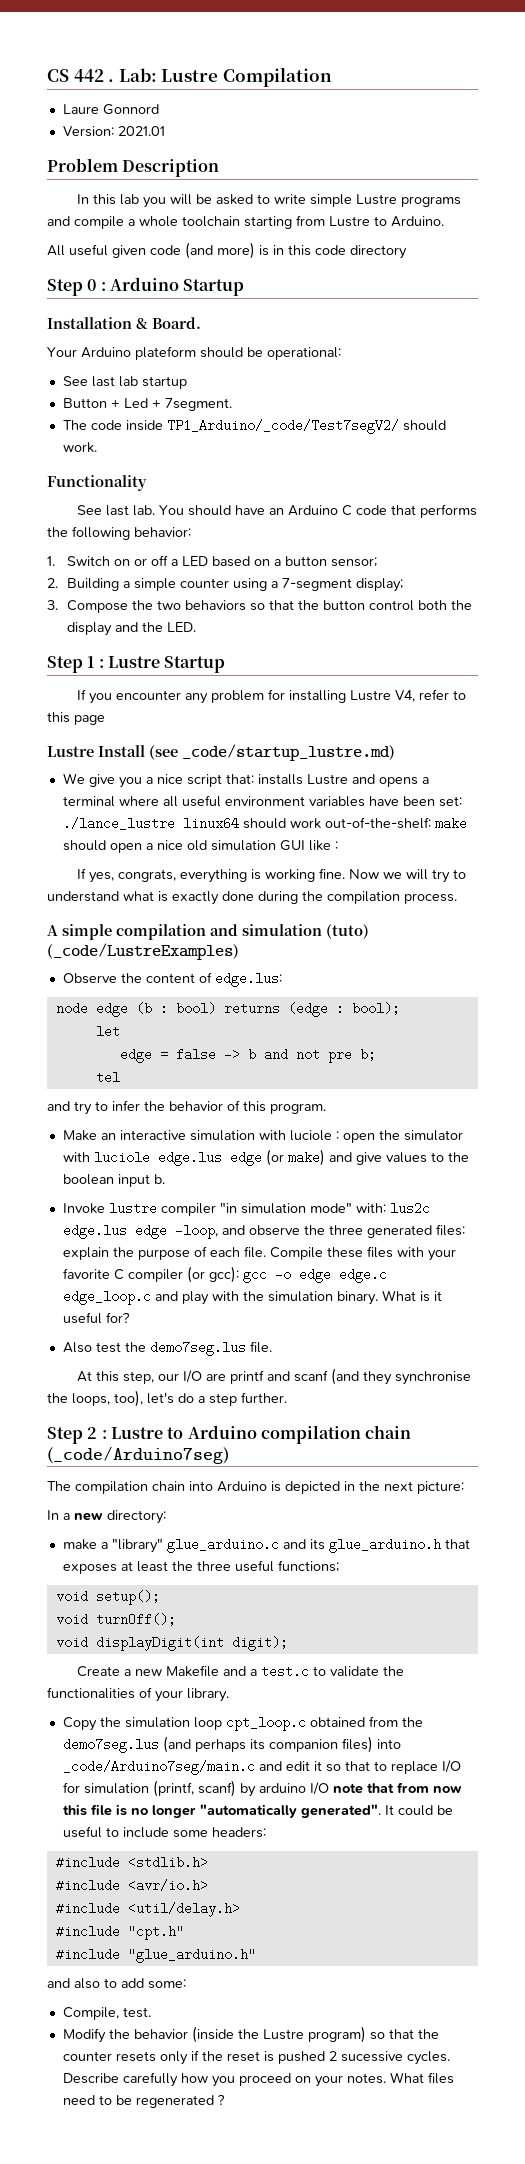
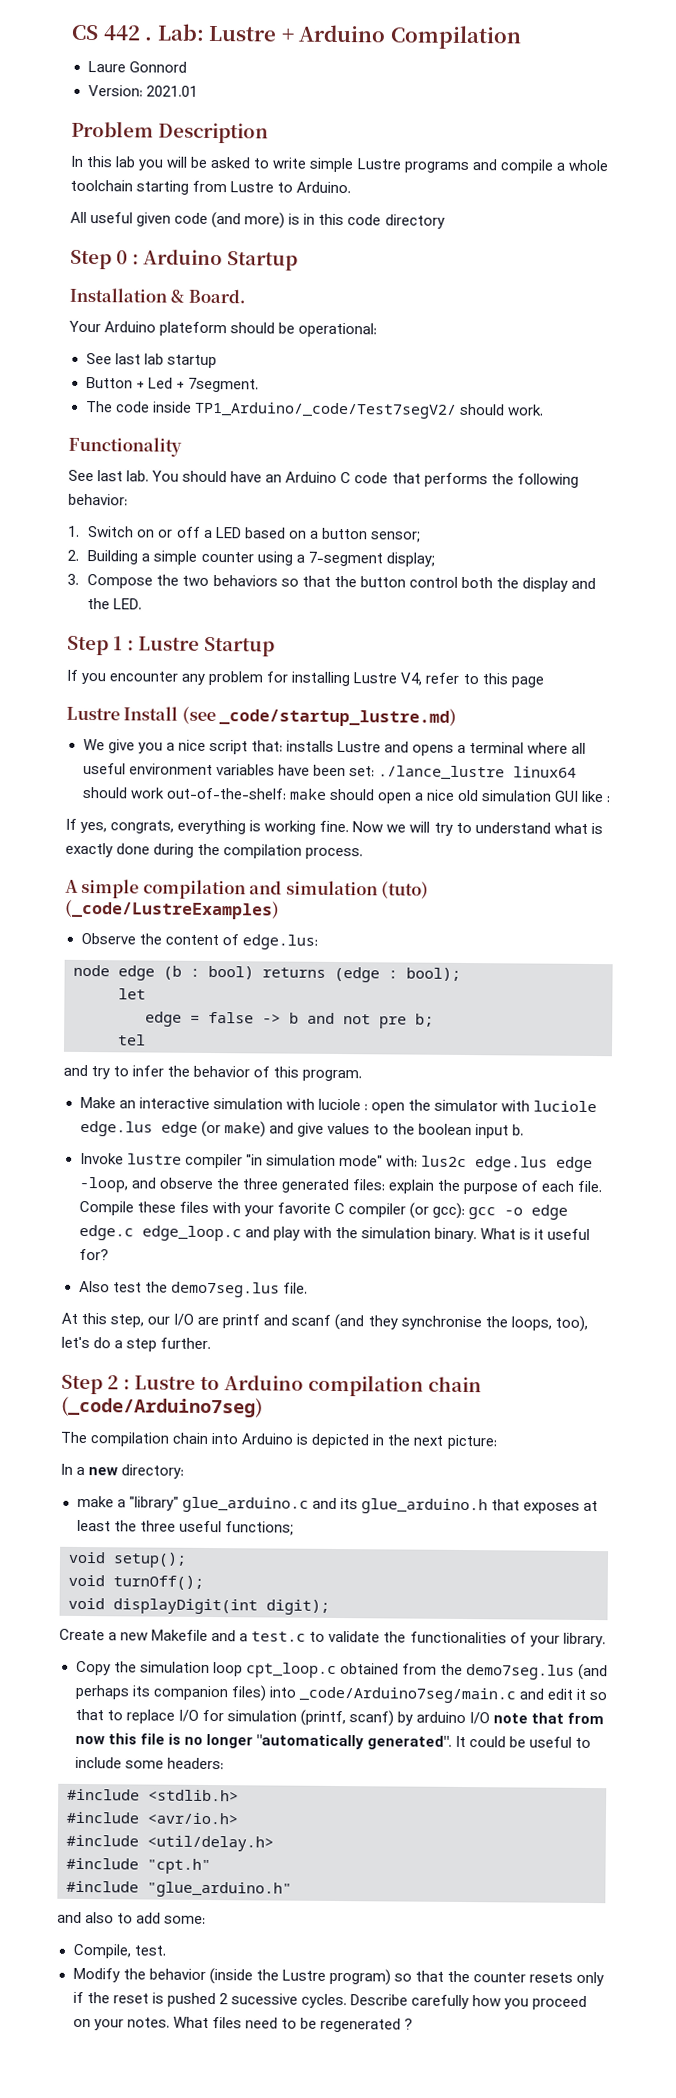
(219, 75) none -> [280,24,387,43] + Arduino

